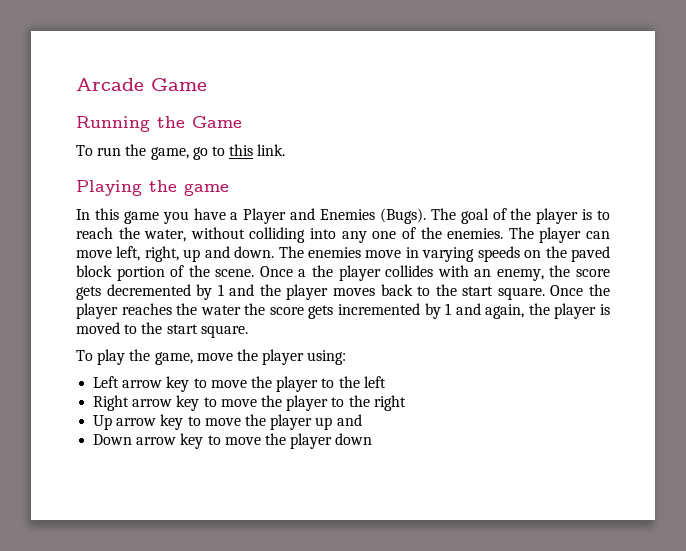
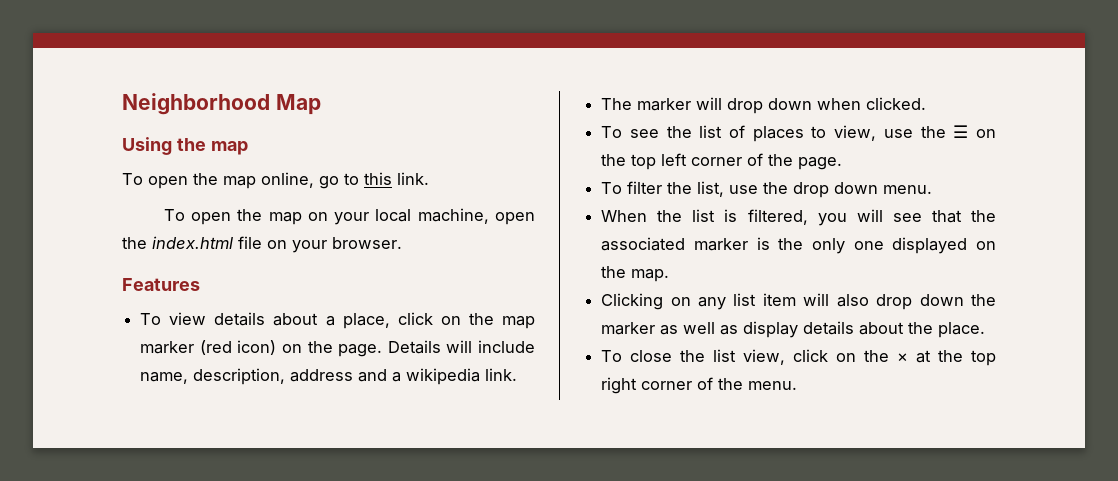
[76,78,207,91] [76,116,242,132] [76,144,286,160] [76,180,229,196] [76,208,610,224] [76,227,611,243] [76,246,611,262] [76,265,610,281] [76,284,610,300] [76,303,610,319] [76,322,248,338] [76,349,347,365] [93,376,386,392] [93,395,406,411] [93,414,362,430] [93,433,373,449] Arcade Game // Running the Game // To run the game, go to this link. // Playing the game // In this game you have a Player and Enemies (Bugs). The goal of the player is to reach the water, without colliding into any one of the enemies. The player can move left, right, up and down. The enemies move in varying speeds on the paved block portion of the scene. Once a the player collides with an enemy, the score gets decremented by 1 and the player moves back to the start square. Once the player reaches the water the score gets incremented by 1 and again, the player is moved to the start square. // To play the game, move the player using: // Left arrow key to move the player to the left // Right arrow key to move the player to the right // Up arrow key to move the player up and // Down arrow key to move the player down -> [122,93,321,115] [122,137,248,155] [122,172,429,189] [163,208,535,225] [122,236,402,253] [122,278,200,291] [140,312,535,329] [140,340,535,357] [140,368,518,385] [601,97,927,114] [601,125,996,142] [601,153,843,170] [601,181,933,198] [601,209,996,226] [601,237,996,254] [601,266,670,282] [601,293,997,310] [601,321,986,338] [601,349,997,366] [601,377,798,394] Neighborhood Map // Using the map // To open the map online, go to this link. // To open the map on your local machine, open the index.html file on your browser. // Features // To view details about a place, click on the map marker (red icon) on the page. Details will include name, description, address and a wikipedia link. // The marker will drop down when clicked. // To see the list of places to view, use the ☰ on the top left corner of the page. // To filter the list, use the drop down menu. // When the list is filtered, you will see that the associated marker is the only one displayed on the map. // Clicking on any list item will also drop down the marker as well as display details about the place. // To close the list view, click on the × at the top right corner of the menu.

